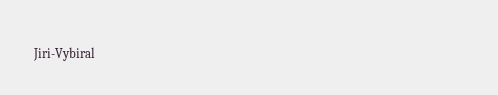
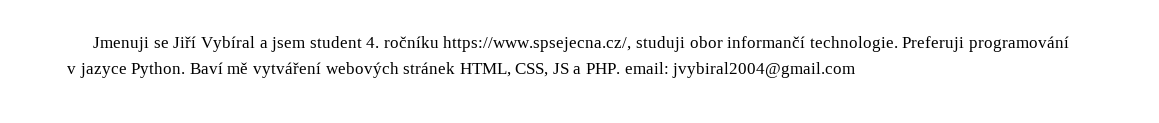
[33,47,95,61] Jiri-Vybiral -> [93,36,1069,52] [67,62,856,78] Jmenuji se Jiří Vybíral a jsem student 4. ročníku https://www.spsejecna.cz/, studuji obor informančí technologie. Preferuji programování v jazyce Python. Baví mě vytváření webových stránek HTML, CSS, JS a PHP. email: jvybiral2004@gmail.com

